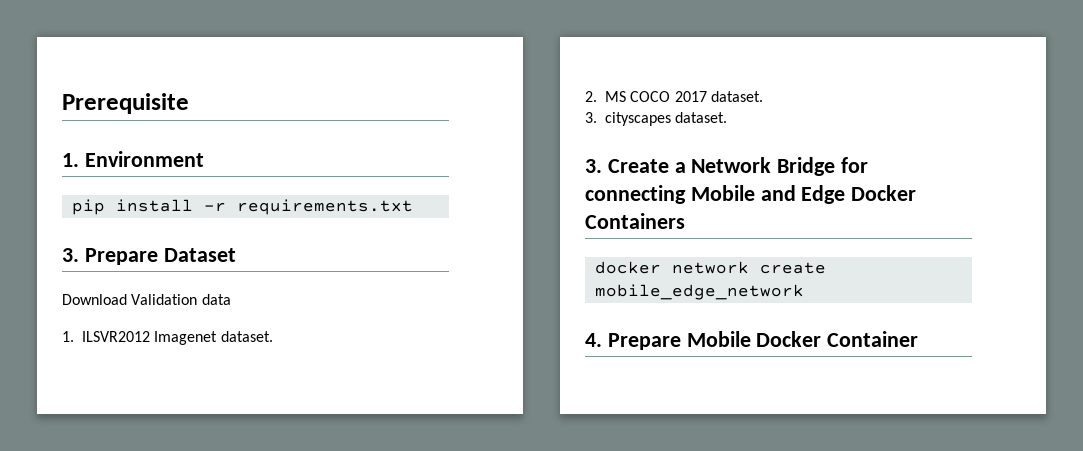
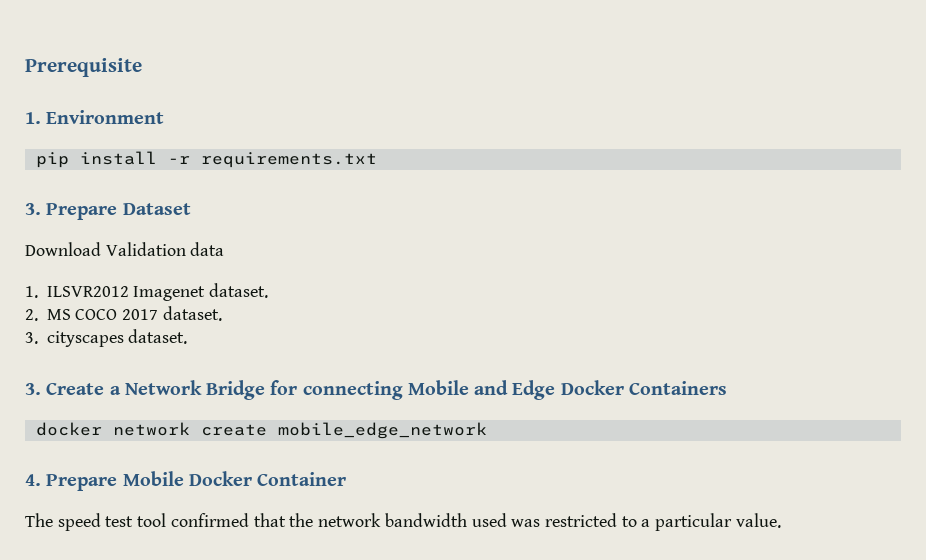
(919, 339) none -> [25,513,781,531] // The speed test tool confirmed that the network bandwidth used was restricted to a particular value.

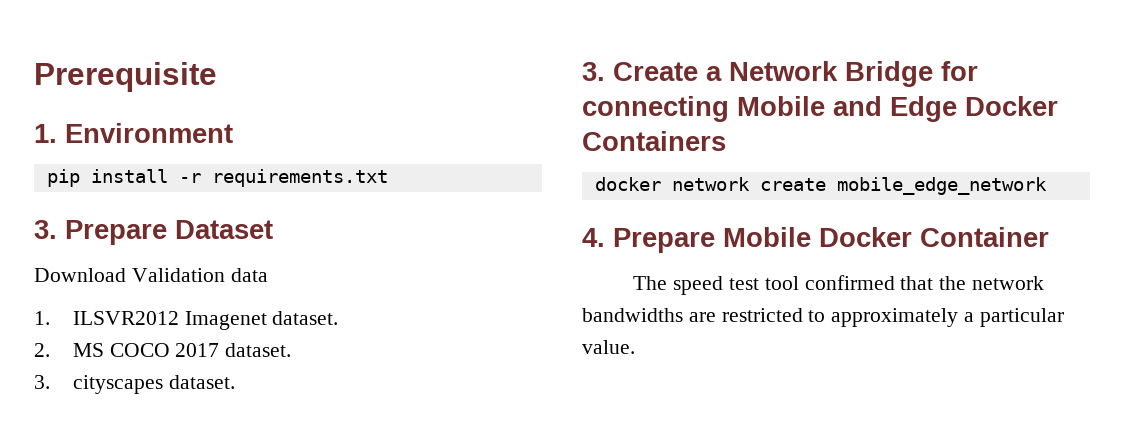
[384,513,541,527] bandwidth used was -> [582,308,716,322] bandwidths are
(637, 521) none -> [831,308,959,327] approximately

